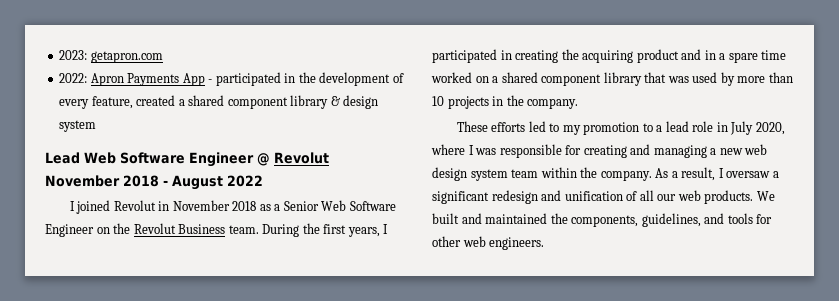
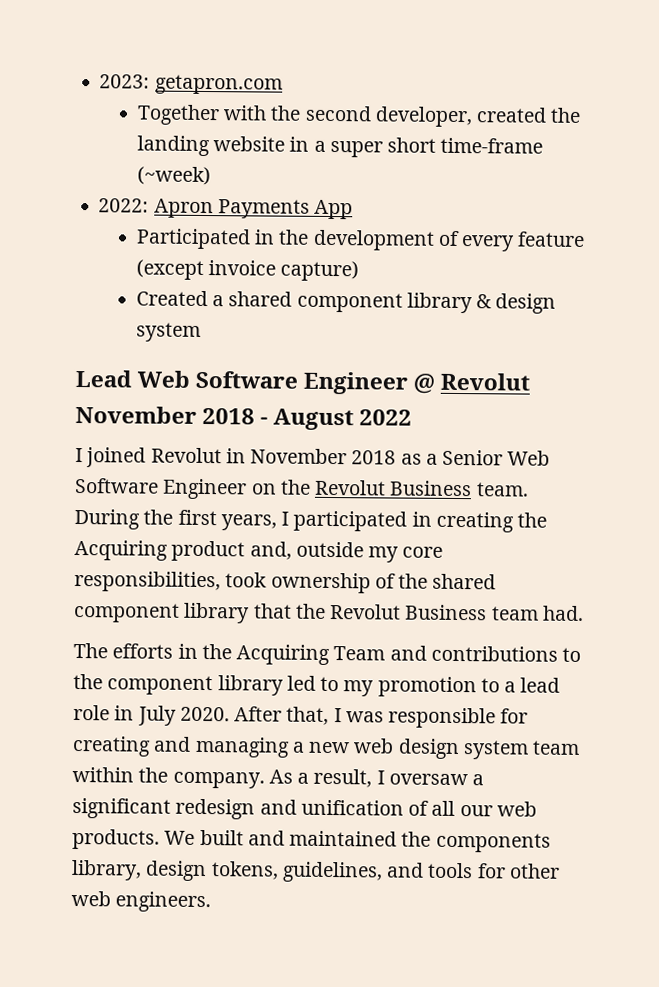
(163, 57) none -> [136,104,582,128] [136,135,544,158] [136,166,211,186] // Together with the second developer, created the landing website in a super short time-frame (~week)
[208,72,281,86] - participated -> [135,228,251,250] // Participated
[91,95,176,109] feature, created -> [517,231,586,247] [135,259,360,282] [135,290,208,307] feature (except invoice capture) // Created
[582,49,787,63] [431,72,793,86] [432,95,579,109] [456,121,526,132] acquiring product and in a spare time worked on a shared component library that was used by more than 10 projects in the company. // These efforts -> [74,539,444,563] [74,570,497,594] [73,602,584,624] [73,642,582,666] [73,673,284,696] Acquiring product and, outside my core responsibilities, took ownership of the shared component library that the Revolut Business team had. // The efforts in the Acquiring Team and contributions to the component library
[755,122,785,135] [431,144,465,155] 2020, where -> [179,706,330,726] 2020. After that,
[571,215,639,227] components, -> [435,832,551,853] [71,859,279,882] components library, design tokens,

